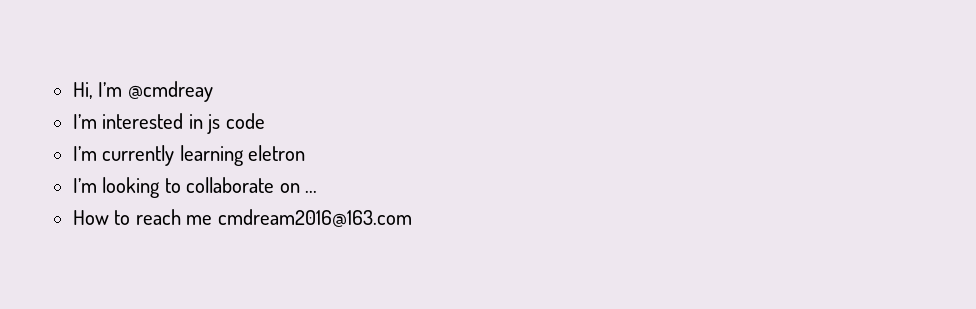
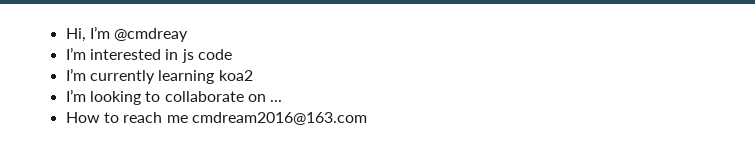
[248,145,306,161] eletron -> [218,70,253,81] koa2

